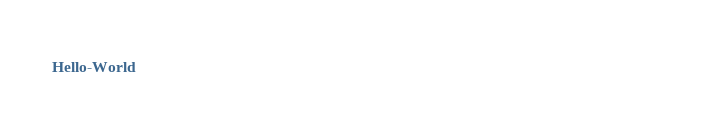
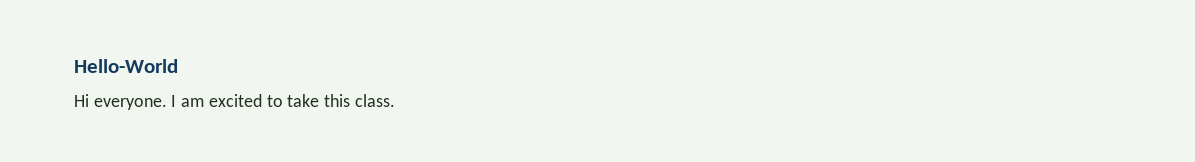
(136, 67) none -> [74,94,395,110] // Hi everyone. I am excited to take this class.

